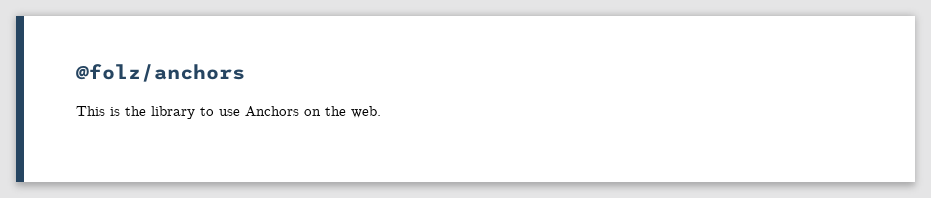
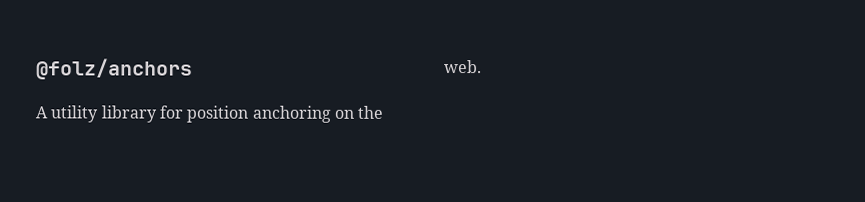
[76,106,299,119] This is the library to use Anchors -> [35,105,331,123] A utility library for position anchoring

